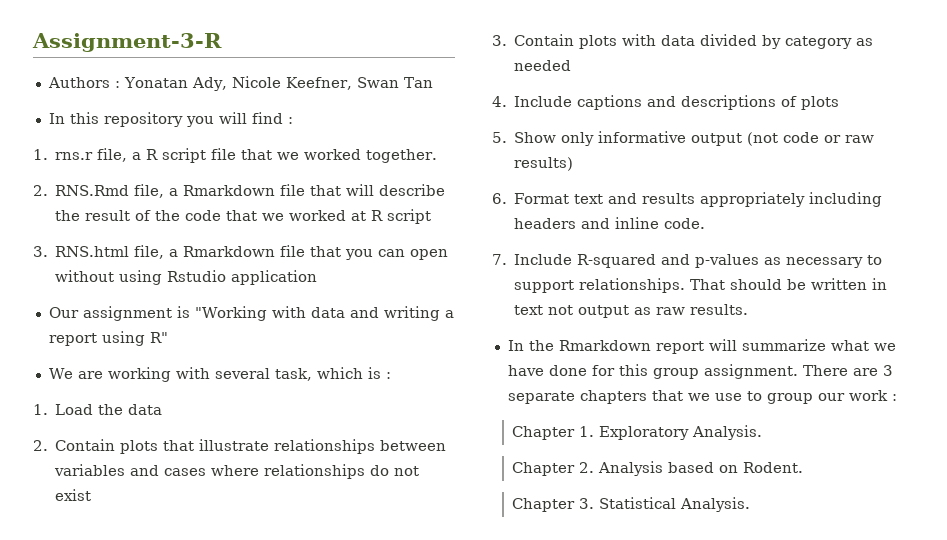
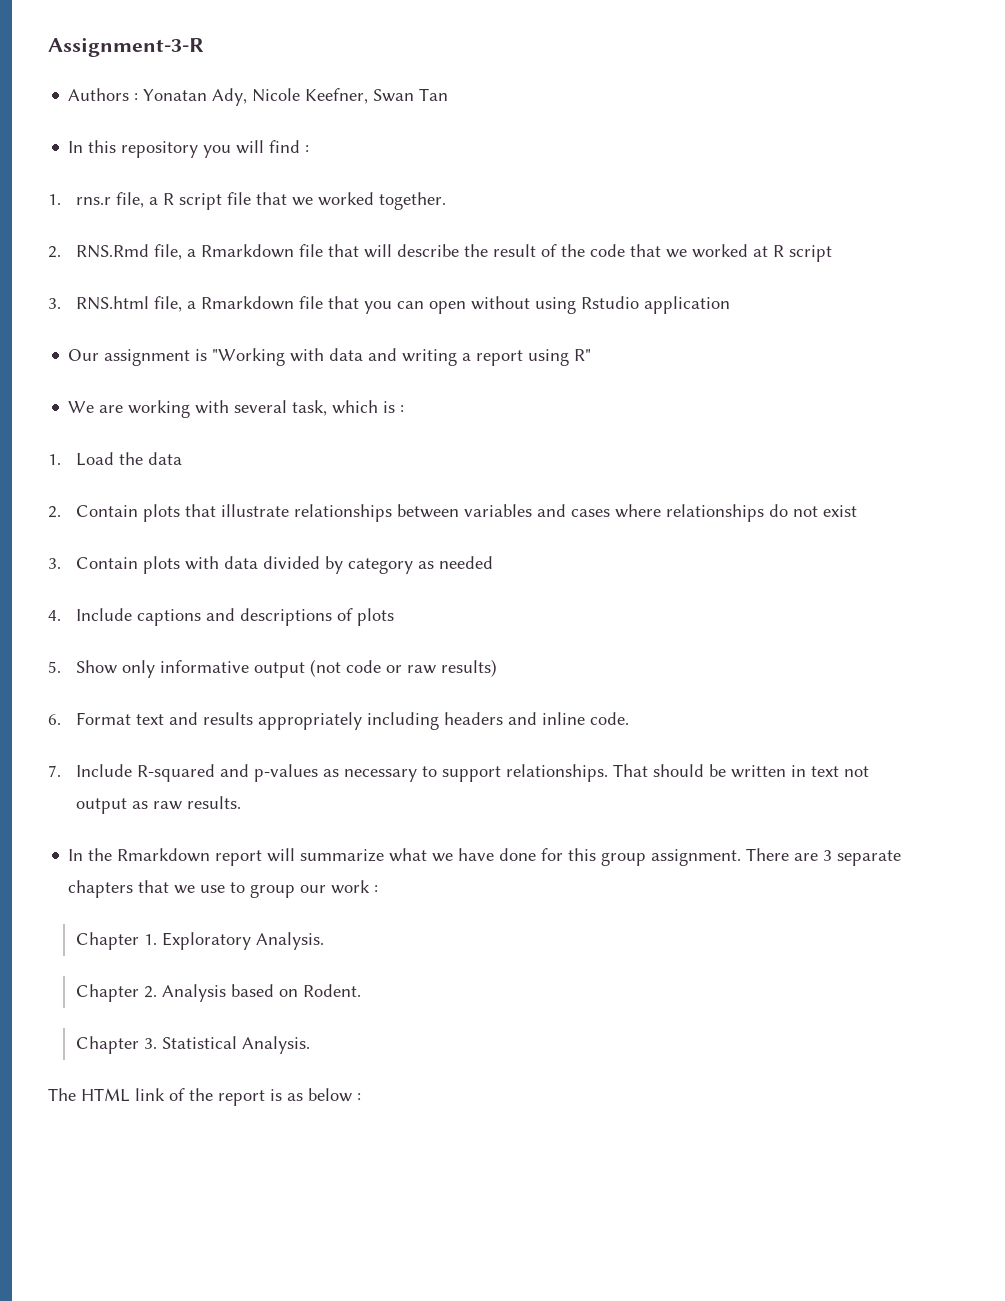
(751, 504) none -> [48,1088,361,1106] // The HTML link of the report is as below :

